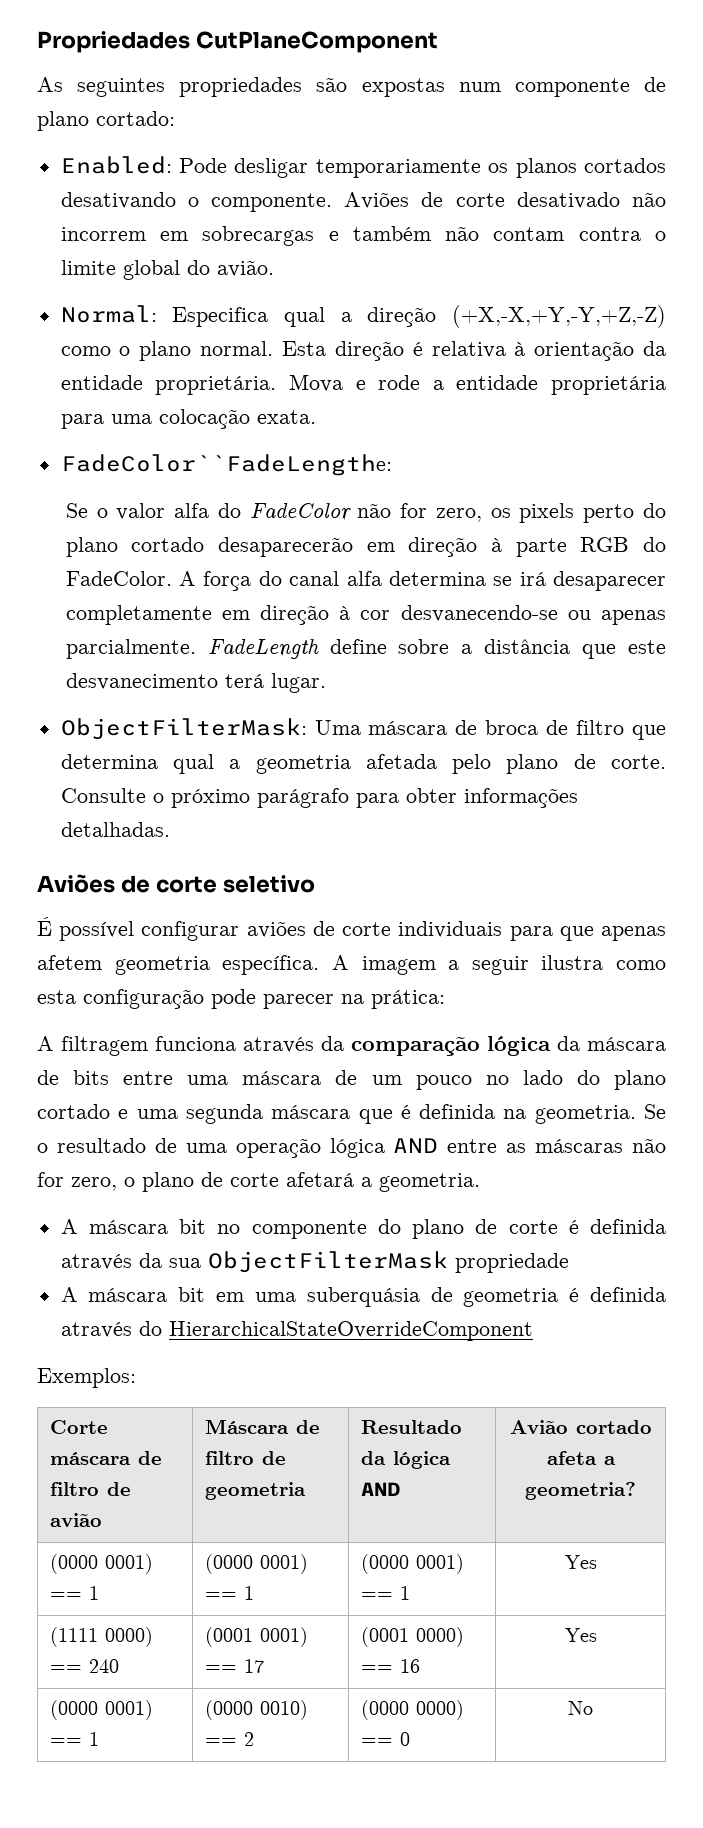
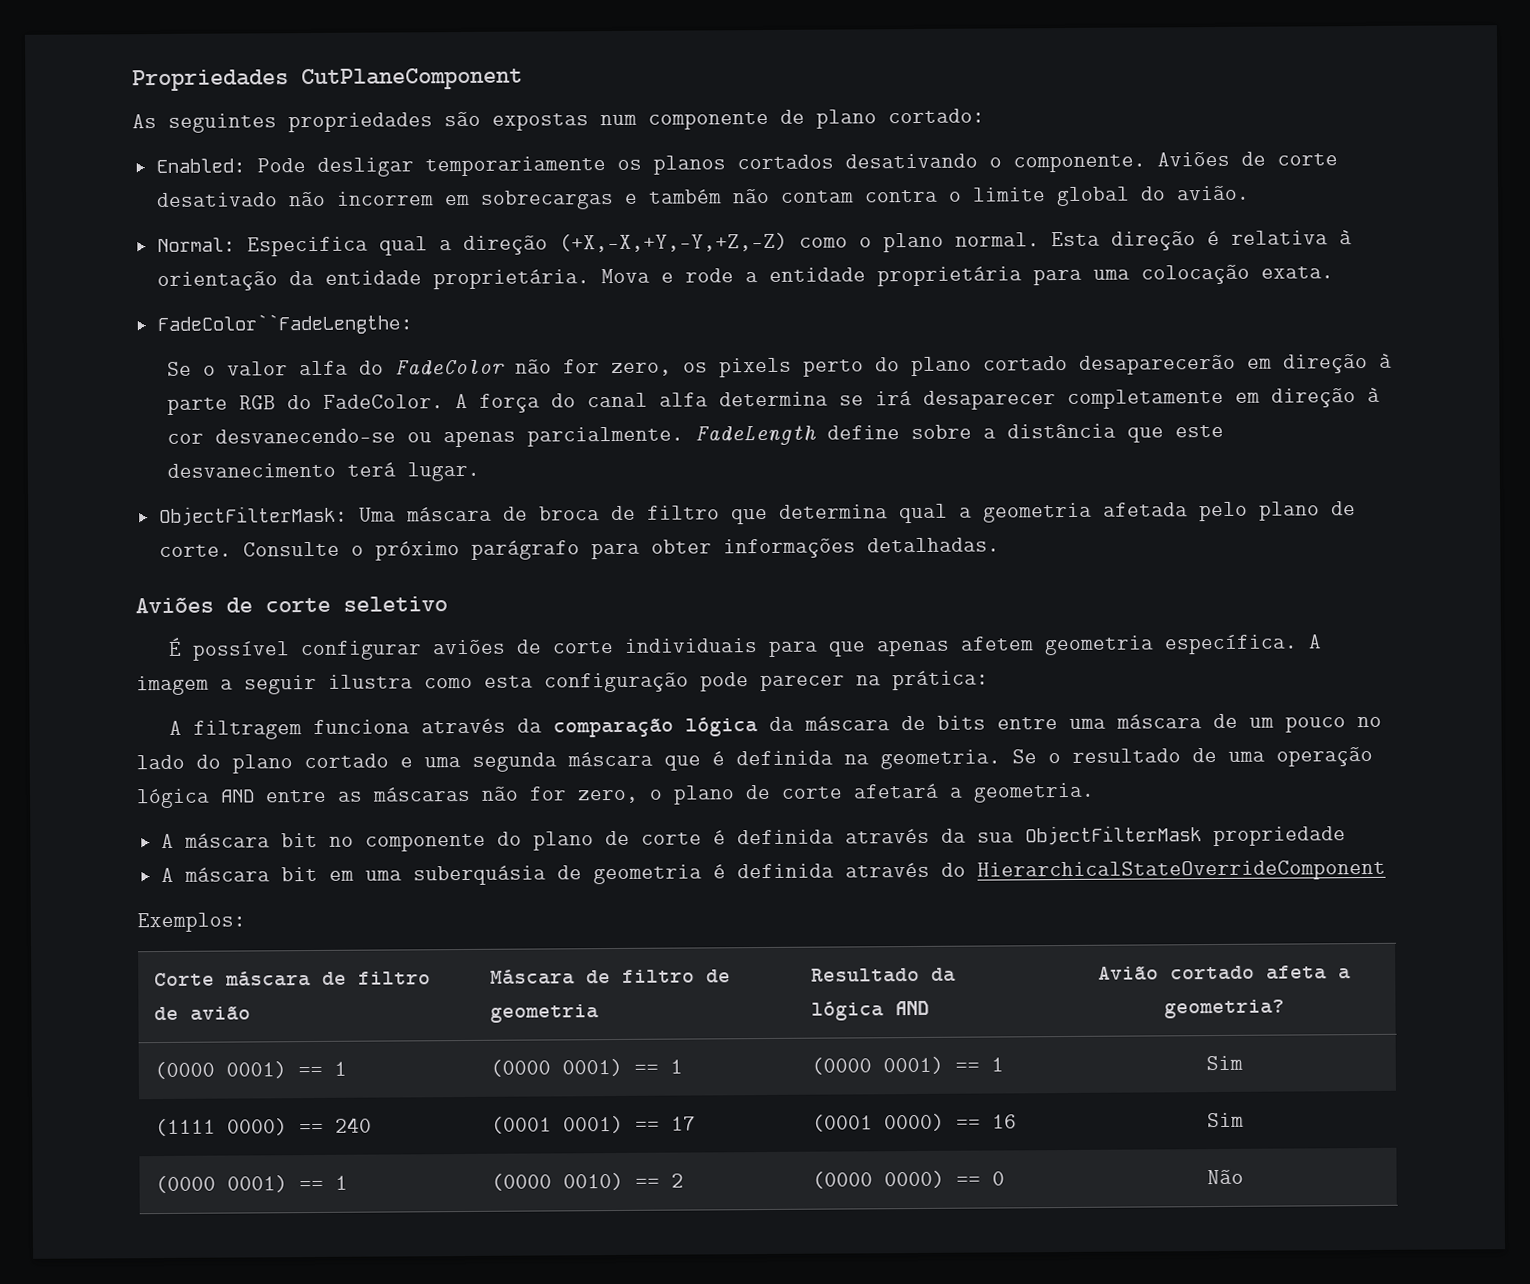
[564,1555,597,1569] Yes -> [1206,1055,1243,1071] Sim
[564,1628,597,1642] Yes -> [1207,1112,1244,1128] Sim
[568,1701,593,1715] No -> [1207,1169,1244,1185] Não

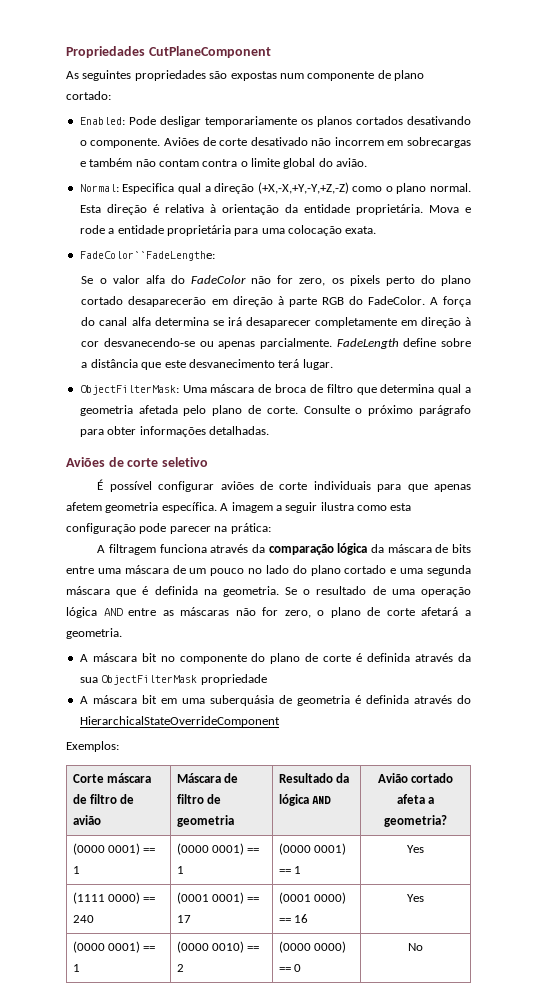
[1206,1055,1243,1071] Sim -> [407,845,424,853] Yes
[1207,1112,1244,1128] Sim -> [407,894,424,902] Yes
[1207,1169,1244,1185] Não -> [408,943,423,951] No

